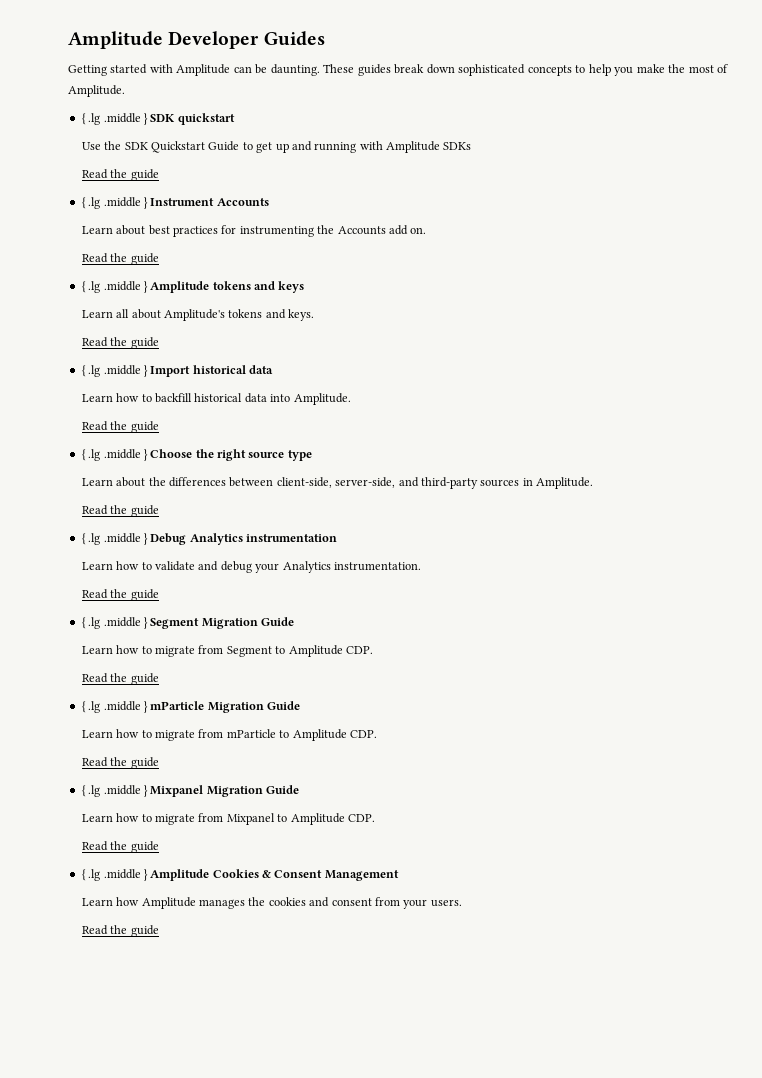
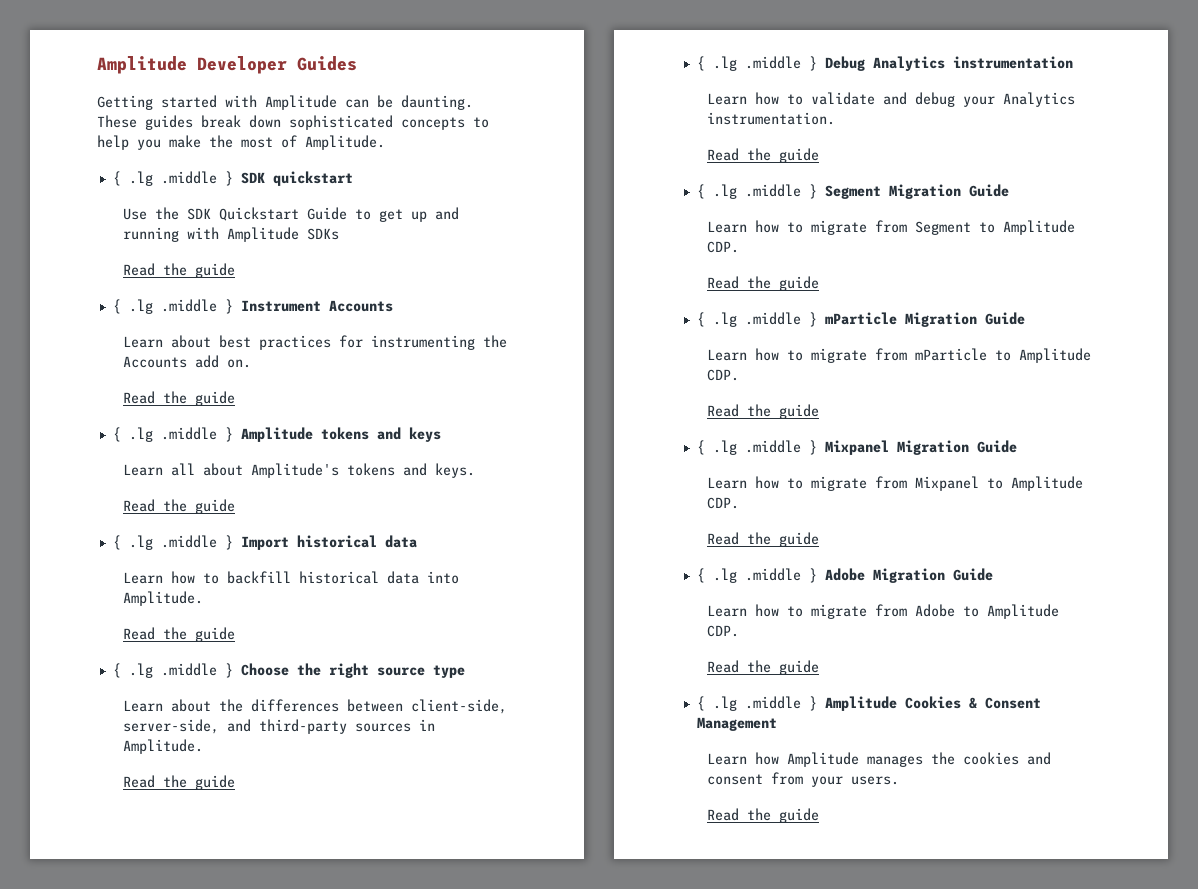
(159, 847) none -> [696,568,993,583] [706,604,1059,619] [706,625,739,637] [706,660,819,675] // { .lg .middle } Adobe Migration Guide // Learn how to migrate from Adobe to Amplitude CDP. // Read the guide

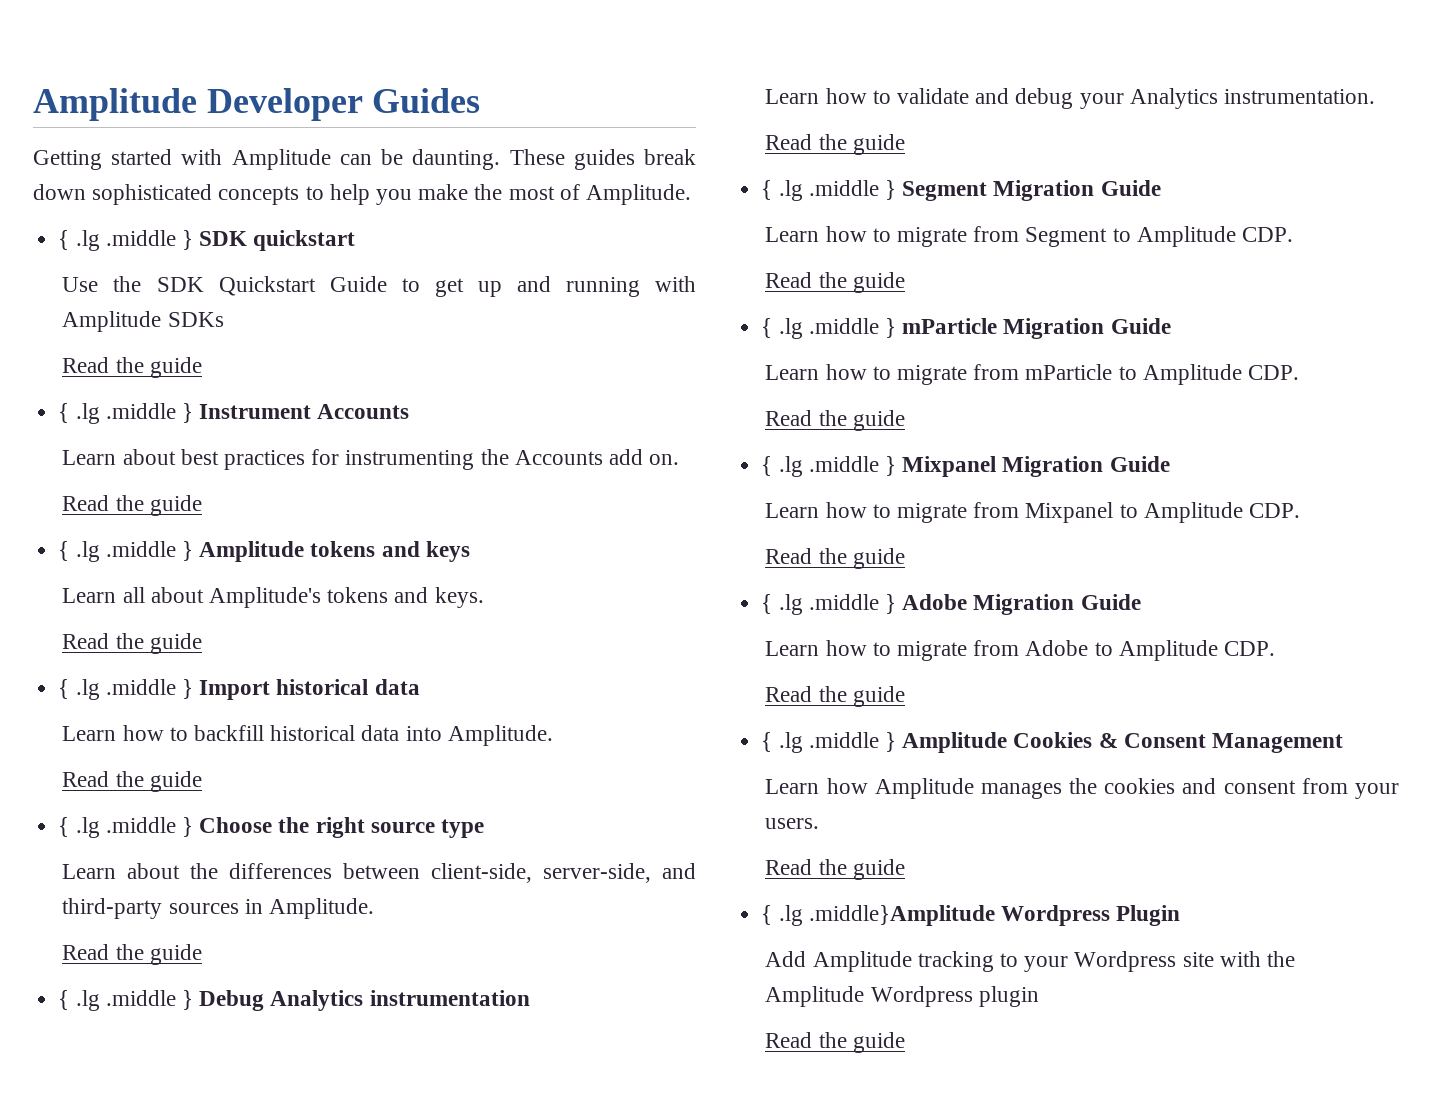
(819, 815) none -> [761,905,1181,926] [765,951,1296,972] [765,986,1039,1007] [765,1032,905,1053] // { .lg .middle}Amplitude Wordpress Plugin // Add Amplitude tracking to your Wordpress site with the Amplitude Wordpress plugin // Read the guide

